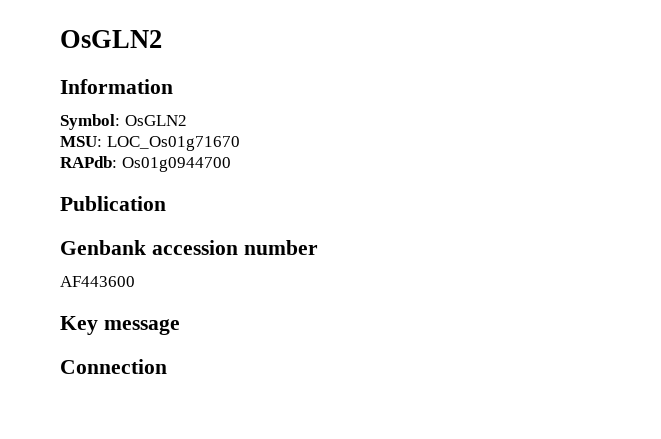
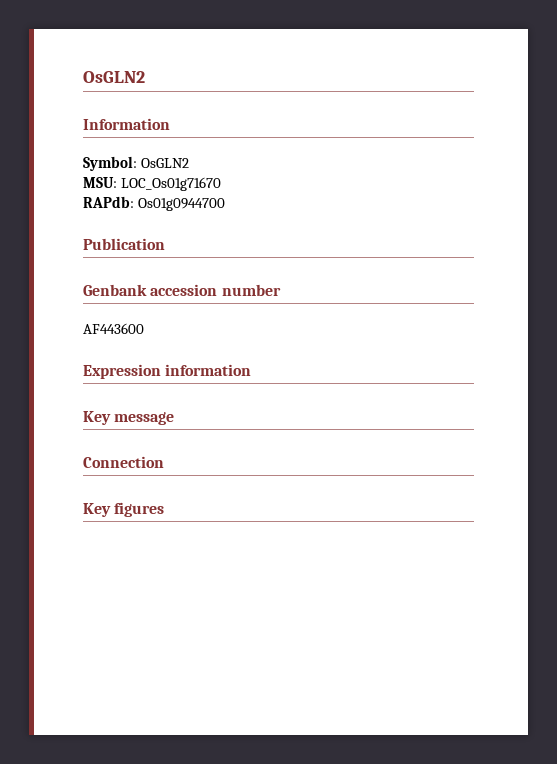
(135, 281) none -> [83,364,252,379] // Expression information
(167, 366) none -> [83,502,165,517] // Key figures

